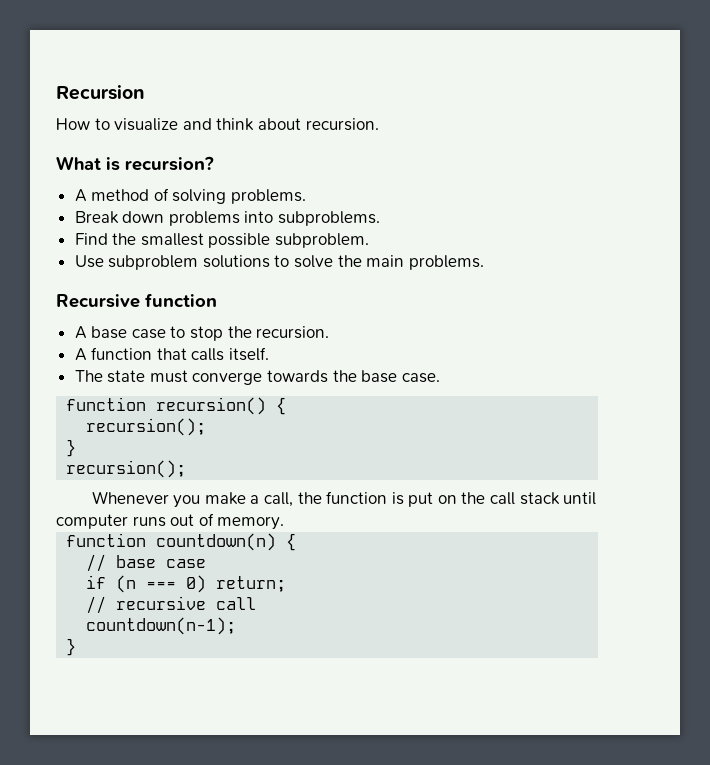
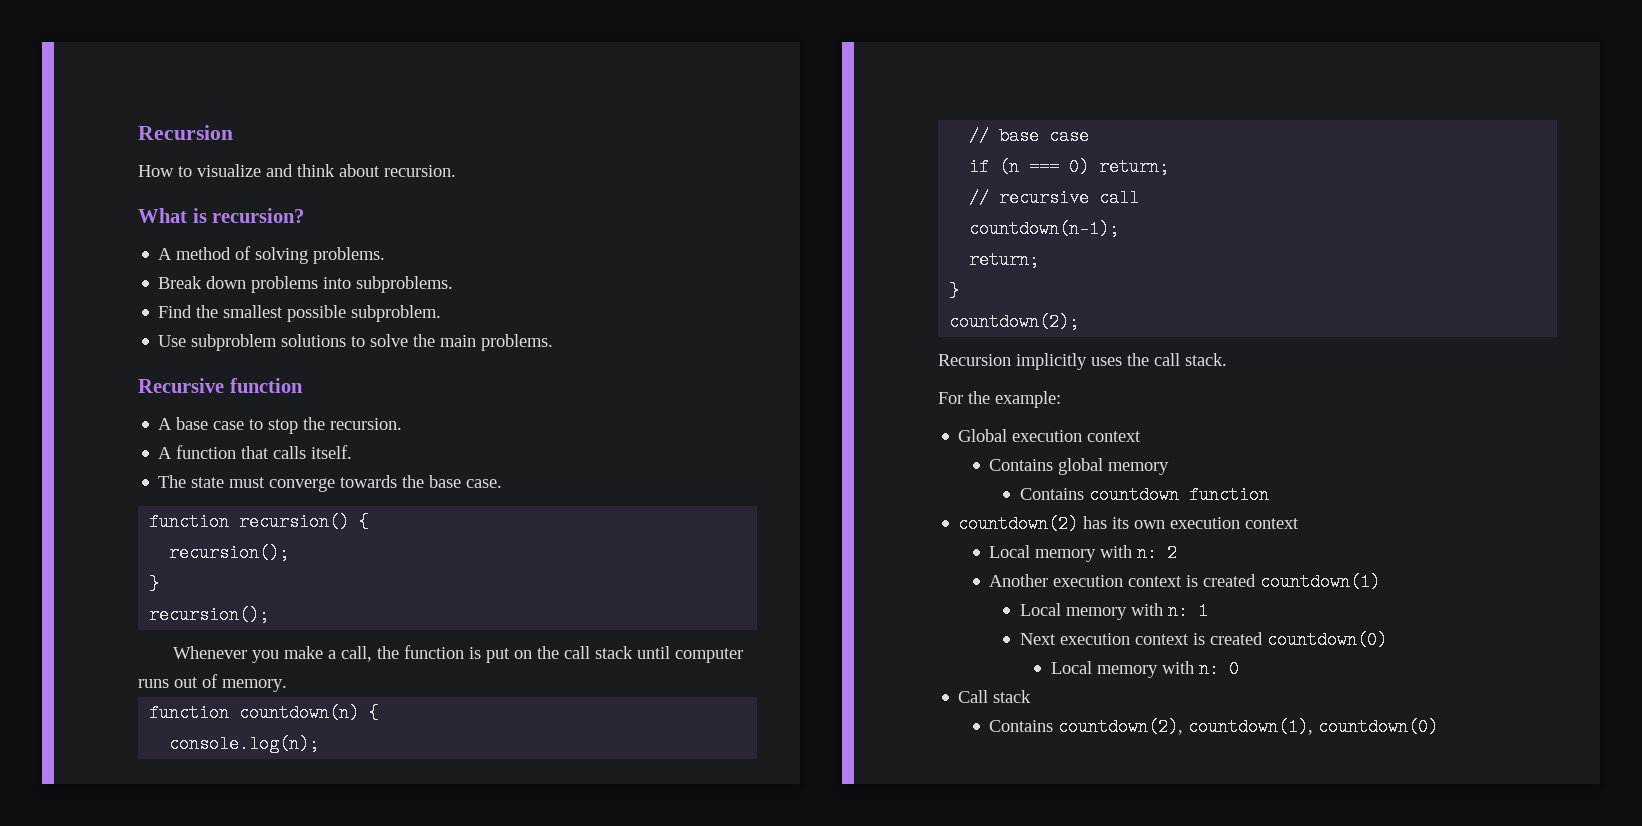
(297, 542) none -> [169,735,320,753] // console.log(n);
[66,638,77,656] // } -> [969,251,1040,269] [949,282,960,300] [949,313,1080,331] [938,353,1227,370] [938,391,1061,408] [958,429,1142,442] [989,458,1170,475] [1020,486,1270,504] [958,515,1300,533] [989,544,1178,562] [989,573,1381,591] [1020,602,1209,620] [1020,631,1388,649] [1050,660,1239,678] [958,690,1032,703] [989,718,1439,736] // return; // } // countdown(2); // Recursion implicitly uses the call stack. // For the example: // Global execution context // Contains global memory // Contains countdown function // countdown(2) has its own execution context // Local memory with n: 2 // Another execution context is created countdown(1) // Local memory with n: 1 // Next execution context is created countdown(0) // Local memory with n: 0 // Call stack // Contains countdown(2), countdown(1), countdown(0)

